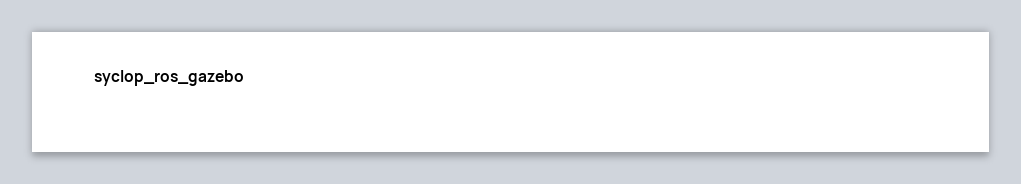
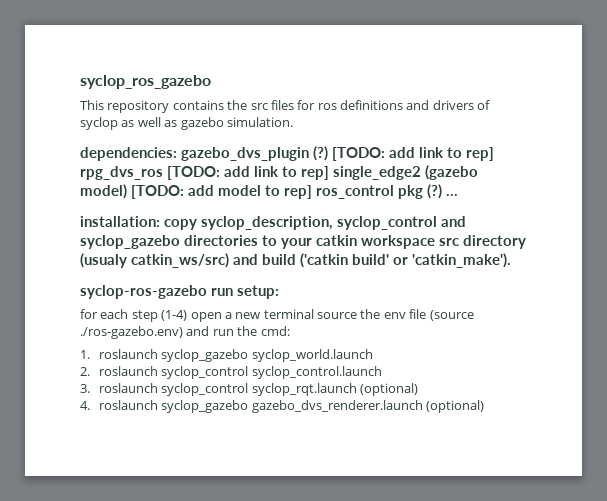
(244, 78) none -> [80,100,491,113] [80,117,293,130] [80,146,494,161] [80,165,478,180] [80,184,458,199] [80,216,466,230] [80,235,526,249] [80,253,511,268] [80,285,279,299] [80,309,474,322] [80,326,290,339] [80,349,373,362] [80,366,382,379] [80,383,419,396] [80,400,485,413] // This repository contains the src files for ros definitions and drivers of syclop as well as gazebo simulation. // dependencies: gazebo_dvs_plugin (?) [TODO: add link to rep] rpg_dvs_ros [TODO: add link to rep] single_edge2 (gazebo model) [TODO: add model to rep] ros_control pkg (?) ... // installation: copy syclop_description, syclop_control and syclop_gazebo directories to your catkin workspace src directory (usualy catkin_ws/src) and build ('catkin build' or 'catkin_make'). // syclop-ros-gazebo run setup: // for each step (1-4) open a new terminal source the env file (source ./ros-gazebo.env) and run the cmd: // 1. roslaunch syclop_gazebo syclop_world.launch // 2. roslaunch syclop_control syclop_control.launch // 3. roslaunch syclop_control syclop_rqt.launch (optional) // 4. roslaunch syclop_gazebo gazebo_dvs_renderer.launch (optional)

